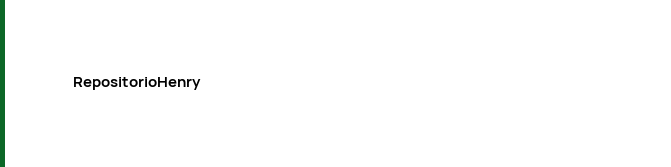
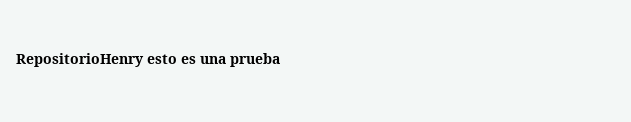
(201, 83) none -> [147,53,280,67] esto es una prueba

